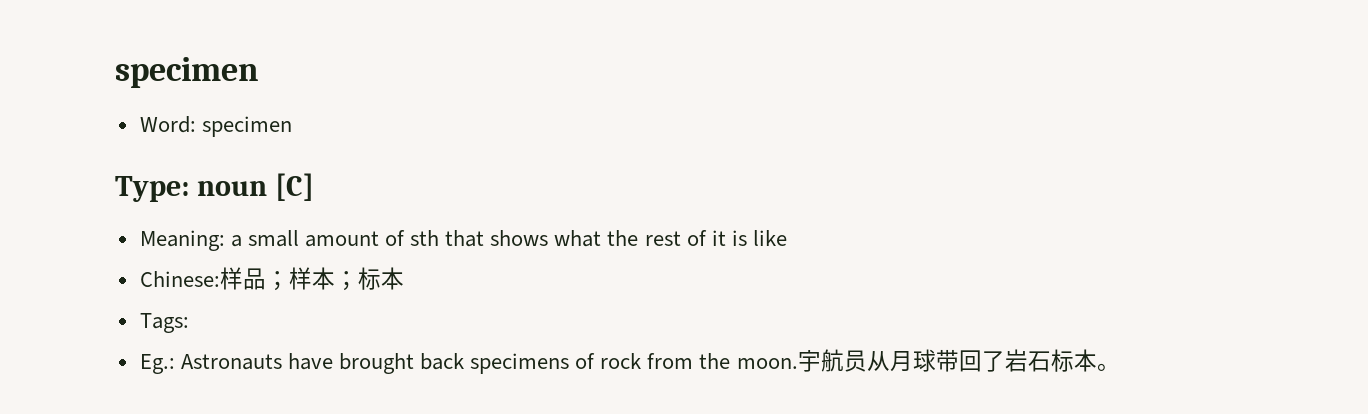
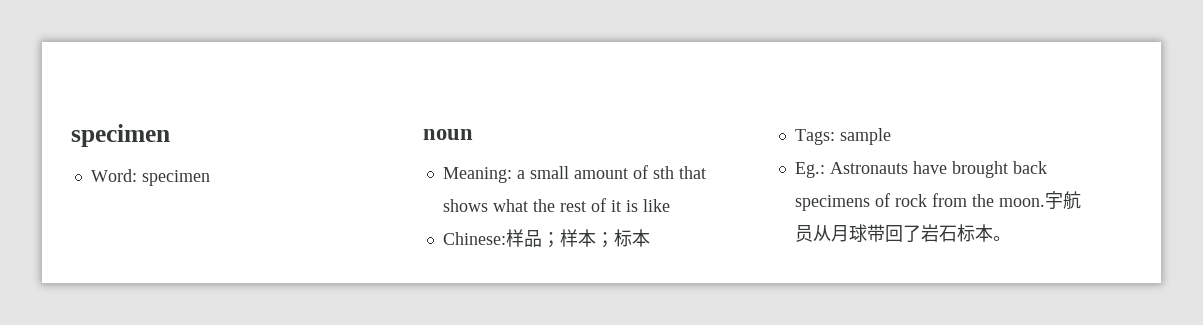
[115,176,189,202] Type: -> (210, 178) none
[274,173,314,201] [C] -> (473, 134) none
(189, 323) none -> [839,128,891,145] sample

